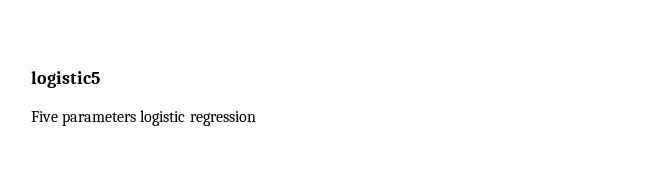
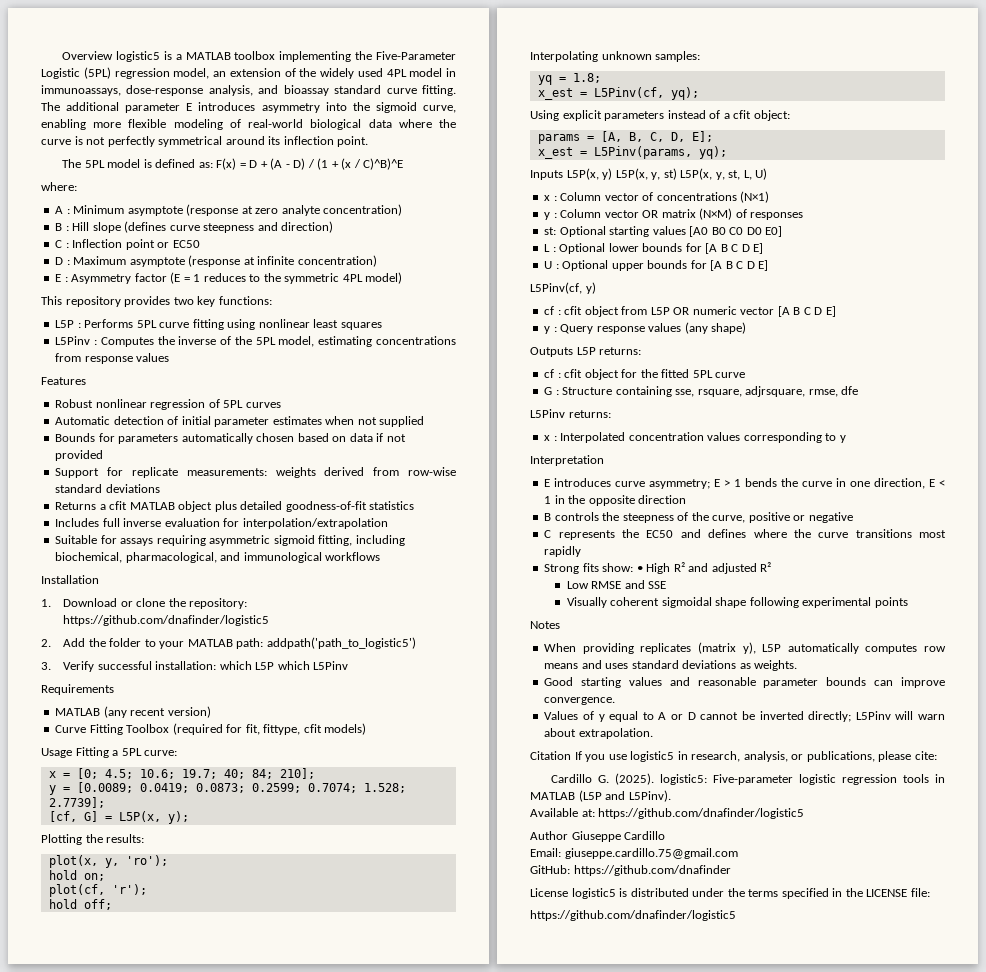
[31,71,100,88] [31,110,256,126] logistic5 // Five parameters logistic regression -> [62,51,457,62] [41,67,456,79] [41,85,456,96] [41,102,456,113] [41,119,457,130] [41,136,369,147] [62,158,404,170] [41,182,77,191] [55,204,403,216] [55,221,334,233] [55,239,200,250] [55,255,377,267] [55,272,403,284] [41,296,272,307] [55,319,382,330] [55,336,456,347] [55,353,170,364] [41,377,86,385] [55,399,281,410] [55,416,425,427] [55,433,406,444] [55,450,104,461] [55,467,456,478] [55,484,160,493] [55,501,415,512] [55,518,388,529] [55,535,405,546] [55,552,381,563] [41,575,99,584] [41,598,248,609] [63,615,270,626] [41,637,416,649] [41,661,349,672] [41,684,114,695] [55,706,211,718] [55,723,367,735] [41,747,178,758] [48,768,315,779] [48,782,406,795] [48,797,105,808] [48,811,189,824] [41,834,145,845] [48,855,168,868] [48,870,105,881] [48,884,147,897] [48,899,112,910] [530,51,701,62] [537,73,601,85] [537,87,699,100] [530,110,790,121] [537,131,713,144] [537,146,727,159] [530,168,768,180] [544,191,770,203] [544,208,804,220] [544,226,783,237] [544,243,764,254] [544,260,769,271] [530,282,596,294] [544,306,836,317] [544,322,747,334] [530,347,642,357] [544,369,746,380] [544,386,859,397] [530,409,611,418] [544,432,846,443] [530,455,604,466] [544,478,946,489] [544,495,687,506] [544,512,853,523] [544,529,946,540] [544,546,582,557] [544,562,772,574] [566,580,667,589] [566,597,908,608] [530,621,560,629] [544,642,946,654] [544,660,798,671] [544,677,945,688] [544,697,616,705] [544,711,945,722] [544,728,653,739] [530,751,937,762] [551,773,946,785] [530,790,671,802] [530,808,805,819] [530,831,666,842] [530,848,738,859] [530,865,731,876] [530,888,930,899] [530,910,736,921] Overview logistic5 is a MATLAB toolbox implementing the Five-Parameter Logistic (5PL) regression model, an extension of the widely used 4PL model in immunoassays, dose-response analysis, and bioassay standard curve fitting. The additional parameter E introduces asymmetry into the sigmoid curve, enabling more flexible modeling of real-world biological data where the curve is not perfectly symmetrical around its inflection point. // The 5PL model is defined as: F(x) = D + (A - D) / (1 + (x / C)^B)^E // where: // A : Minimum asymptote (response at zero analyte concentration) // B : Hill slope (defines curve steepness and direction) // C : Inflection point or EC50 // D : Maximum asymptote (response at infinite concentration) // E : Asymmetry factor (E = 1 reduces to the symmetric 4PL model) // This repository provides two key functions: // L5P : Performs 5PL curve fitting using nonlinear least squares // L5Pinv : Computes the inverse of the 5PL model, estimating concentrations from response values // Features // Robust nonlinear regression of 5PL curves // Automatic detection of initial parameter estimates when not supplied // Bounds for parameters automatically chosen based on data if not provided // Support for replicate measurements: weights derived from row-wise standard deviations // Returns a cfit MATLAB object plus detailed goodness-of-fit statistics // Includes full inverse evaluation for interpolation/extrapolation // Suitable for assays requiring asymmetric sigmoid fitting, including biochemical, pharmacological, and immunological workflows // Installation // 1. Download or clone the repository: https://github.com/dnafinder/logistic5 // 2. Add the folder to your MATLAB path: addpath('path_to_logistic5') // 3. Verify successful installation: which L5P which L5Pinv // Requirements // MATLAB (any recent version) // Curve Fitting Toolbox (required for fit, fittype, cfit models) // Usage Fitting a 5PL curve: // x = [0; 4.5; 10.6; 19.7; 40; 84; 210]; // y = [0.0089; 0.0419; 0.0873; 0.2599; 0.7074; 1.528; 2.7739]; // [cf, G] = L5P(x, y); // Plotting the results: // plot(x, y, 'ro'); // hold on; // plot(cf, 'r'); // hold off; // Interpolating unknown samples: // yq = 1.8; // x_est = L5Pinv(cf, yq); // Using explicit parameters instead of a cfit object: // params = [A, B, C, D, E]; // x_est = L5Pinv(params, yq); // Inputs L5P(x, y) L5P(x, y, st) L5P(x, y, st, L, U) // x : Column vector of concentrations (N×1) // y : Column vector OR matrix (N×M) of responses // st: Optional starting values [A0 B0 C0 D0 E0] // L : Optional lower bounds for [A B C D E] // U : Optional upper bounds for [A B C D E] // L5Pinv(cf, y) // cf : cfit object from L5P OR numeric vector [A B C D E] // y : Query response values (any shape) // Outputs L5P returns: // cf : cfit object for the fitted 5PL curve // G : Structure containing sse, rsquare, adjrsquare, rmse, dfe // L5Pinv returns: // x : Interpolated concentration values corresponding to y // Interpretation // E introduces curve asymmetry; E > 1 bends the curve in one direction, E < 1 in the opposite direction // B controls the steepness of the curve, positive or negative // C represents the EC50 and defines where the curve transitions most rapidly // Strong fits show: • High R² and adjusted R² // Low RMSE and SSE // Visually coherent sigmoidal shape following experimental points // Notes // When providing replicates (matrix y), L5P automatically computes row means and uses standard deviations as weights. // Good starting values and reasonable parameter bounds can improve convergence. // Values of y equal to A or D cannot be inverted directly; L5Pinv will warn about extrapolation. // Citation If you use logistic5 in research, analysis, or publications, please cite: // Cardillo G. (2025). logistic5: Five-parameter logistic regression tools in MATLAB (L5P and L5Pinv). // Available at: https://github.com/dnafinder/logistic5 // Author Giuseppe Cardillo // Email: giuseppe.cardillo.75@gmail.com // GitHub: https://github.com/dnafinder // License logistic5 is distributed under the terms specified in the LICENSE file: // https://github.com/dnafinder/logistic5

